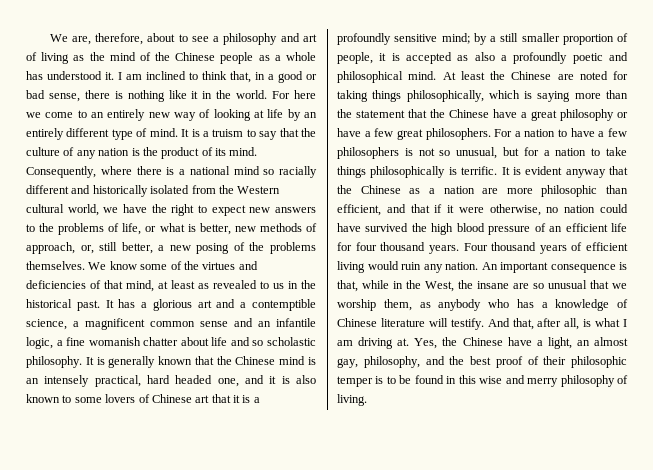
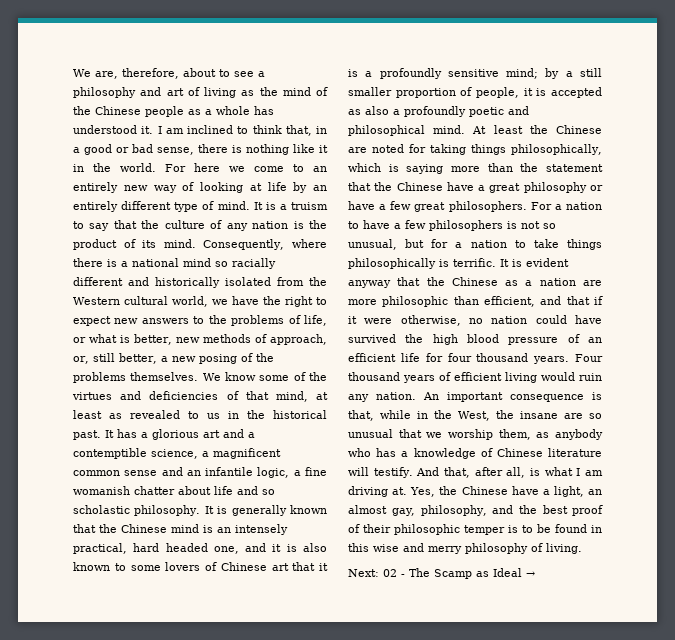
(367, 400) none -> [348,568,535,579] // Next: 02 - The Scamp as Ideal →

